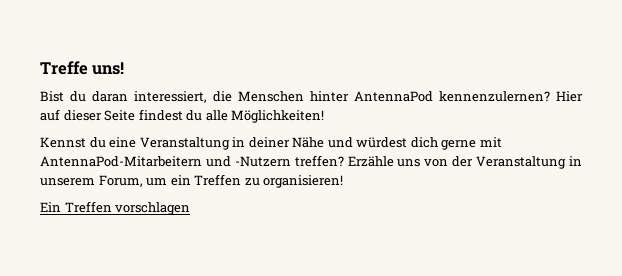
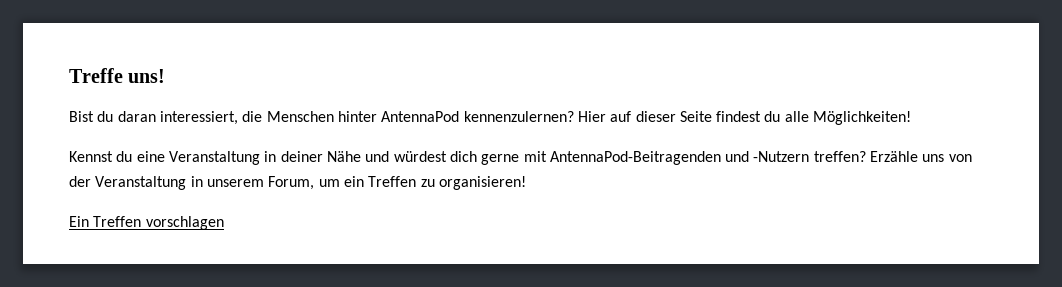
[40,156,202,167] AntennaPod-Mitarbeitern -> [549,151,721,165] AntennaPod-Beitragenden

